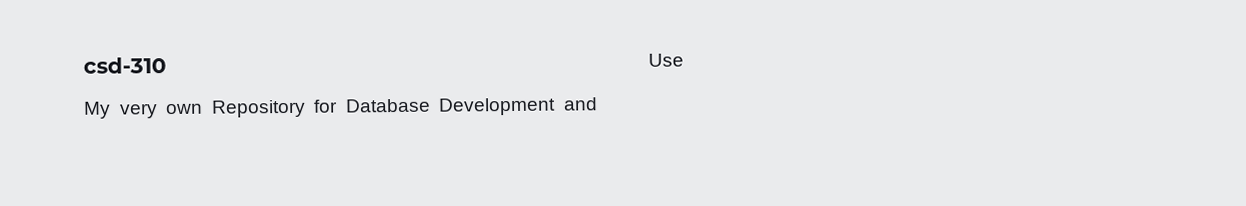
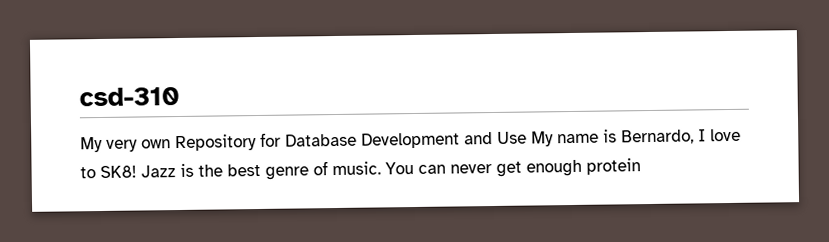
(684, 60) none -> [531,128,741,147] [80,158,641,180] My name is Bernardo, I love to SK8! Jazz is the best genre of music. You can never get enough protein

